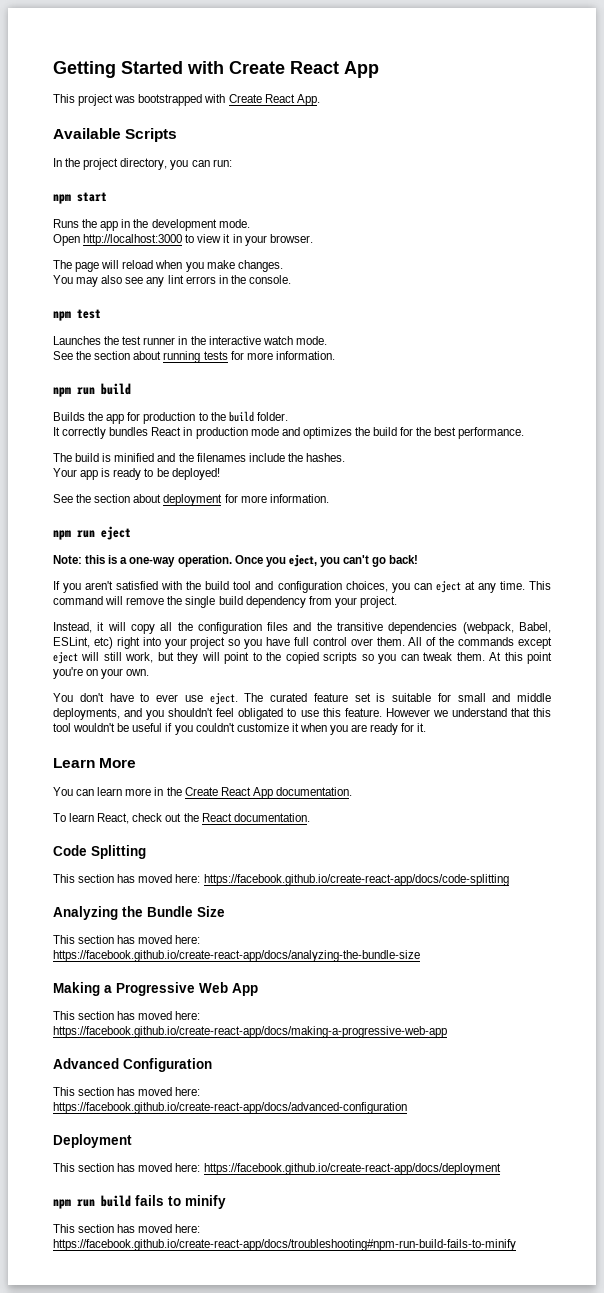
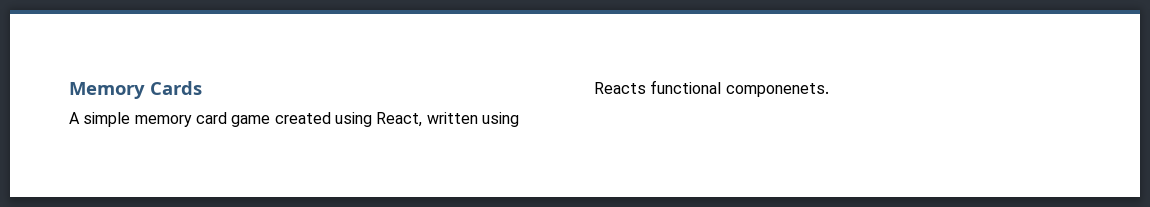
[53,61,379,78] [53,94,320,106] [53,128,178,142] [53,158,232,170] [53,192,107,204] [53,219,250,231] [53,234,313,246] [53,260,283,272] [53,275,291,287] [53,309,101,321] [53,336,327,345] [53,351,335,363] [53,383,131,397] [53,411,288,424] [53,427,525,439] [53,453,345,462] [53,468,220,480] [53,494,329,506] [53,526,131,540] [53,554,419,567] [53,581,551,593] [53,596,397,608] [53,622,552,634] [53,637,552,649] [53,652,552,664] [53,667,150,679] [53,693,551,705] [53,708,551,720] [53,723,427,735] [53,758,137,768] [53,787,352,799] [53,813,310,824] [53,845,146,859] [53,874,509,886] [53,906,225,920] [53,935,201,944] [53,950,420,962] [53,982,258,996] [53,1011,201,1020] [53,1026,447,1038] [53,1058,212,1072] [53,1087,201,1096] [53,1102,407,1114] [53,1134,132,1148] [53,1163,501,1175] [53,1195,226,1209] [53,1224,201,1233] [53,1239,516,1251] Getting Started with Create React App // This project was bootstrapped with Create React App. // Available Scripts // In the project directory, you can run: // npm start // Runs the app in the development mode. // Open http://localhost:3000 to view it in your browser. // The page will reload when you make changes. // You may also see any lint errors in the console. // npm test // Launches the test runner in the interactive watch mode. // See the section about running tests for more information. // npm run build // Builds the app for production to the build folder. // It correctly bundles React in production mode and optimizes the build for the best performance. // The build is minified and the filenames include the hashes. // Your app is ready to be deployed! // See the section about deployment for more information. // npm run eject // Note: this is a one-way operation. Once you eject, you can't go back! // If you aren't satisfied with the build tool and configuration choices, you can eject at any time. This command will remove the single build dependency from your project. // Instead, it will copy all the configuration files and the transitive dependencies (webpack, Babel, ESLint, etc) right into your project so you have full control over them. All of the commands except eject will still work, but they will point to the copied scripts so you can tweak them. At this point you're on your own. // You don't have to ever use eject. The curated feature set is suitable for small and middle deployments, and you shouldn't feel obligated to use this feature. However we understand that this tool wouldn't be useful if you couldn't customize it when you are ready for it. // Learn More // You can learn more in the Create React App documentation. // To learn React, check out the React documentation. // Code Splitting // This section has moved here: https://facebook.github.io/create-react-app/docs/code-splitting // Analyzing the Bundle Size // This section has moved here: https://facebook.github.io/create-react-app/docs/analyzing-the-bundle-size // Making a Progressive Web App // This section has moved here: https://facebook.github.io/create-react-app/docs/making-a-progressive-web-app // Advanced Configuration // This section has moved here: https://facebook.github.io/create-react-app/docs/advanced-configuration // Deployment // This section has moved here: https://facebook.github.io/create-react-app/docs/deployment // npm run build fails to minify // This section has moved here: https://facebook.github.io/create-react-app/docs/troubleshooting#npm-run-build-fails-to-minify -> [69,81,202,99] [69,112,519,127] [594,80,829,97] Memory Cards // A simple memory card game created using React, written using Reacts functional componenets.

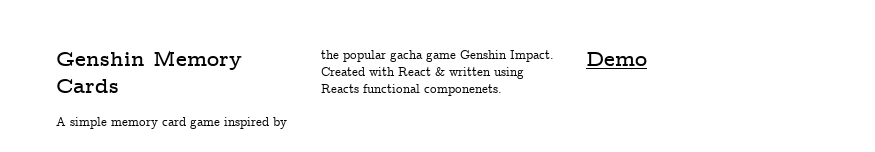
(69, 90) none -> [56,52,145,66] Genshin
[274,112,423,127] created using React, -> [224,117,287,129] [321,50,554,62] [321,67,445,76] inspired by the popular gacha game Genshin Impact. Created with React &
(829, 90) none -> [586,52,647,66] // Demo

